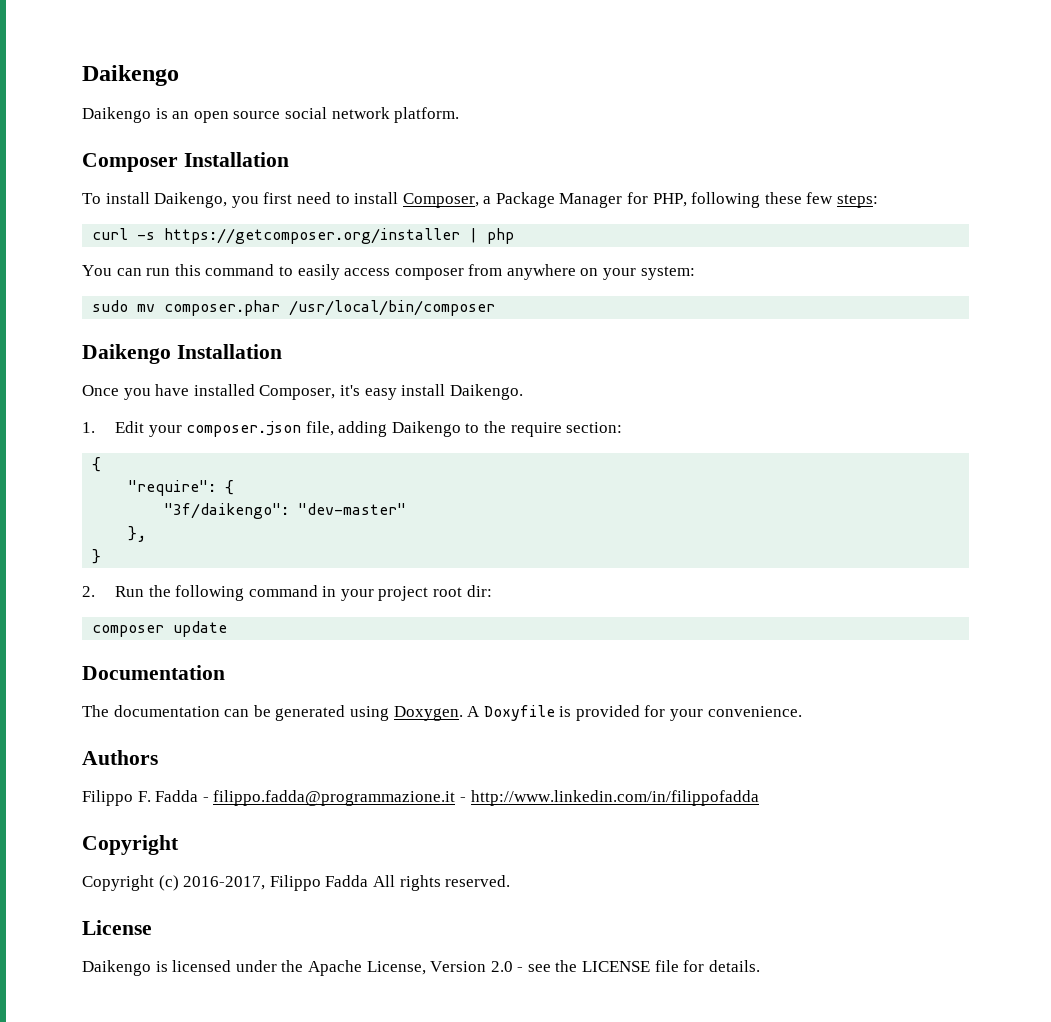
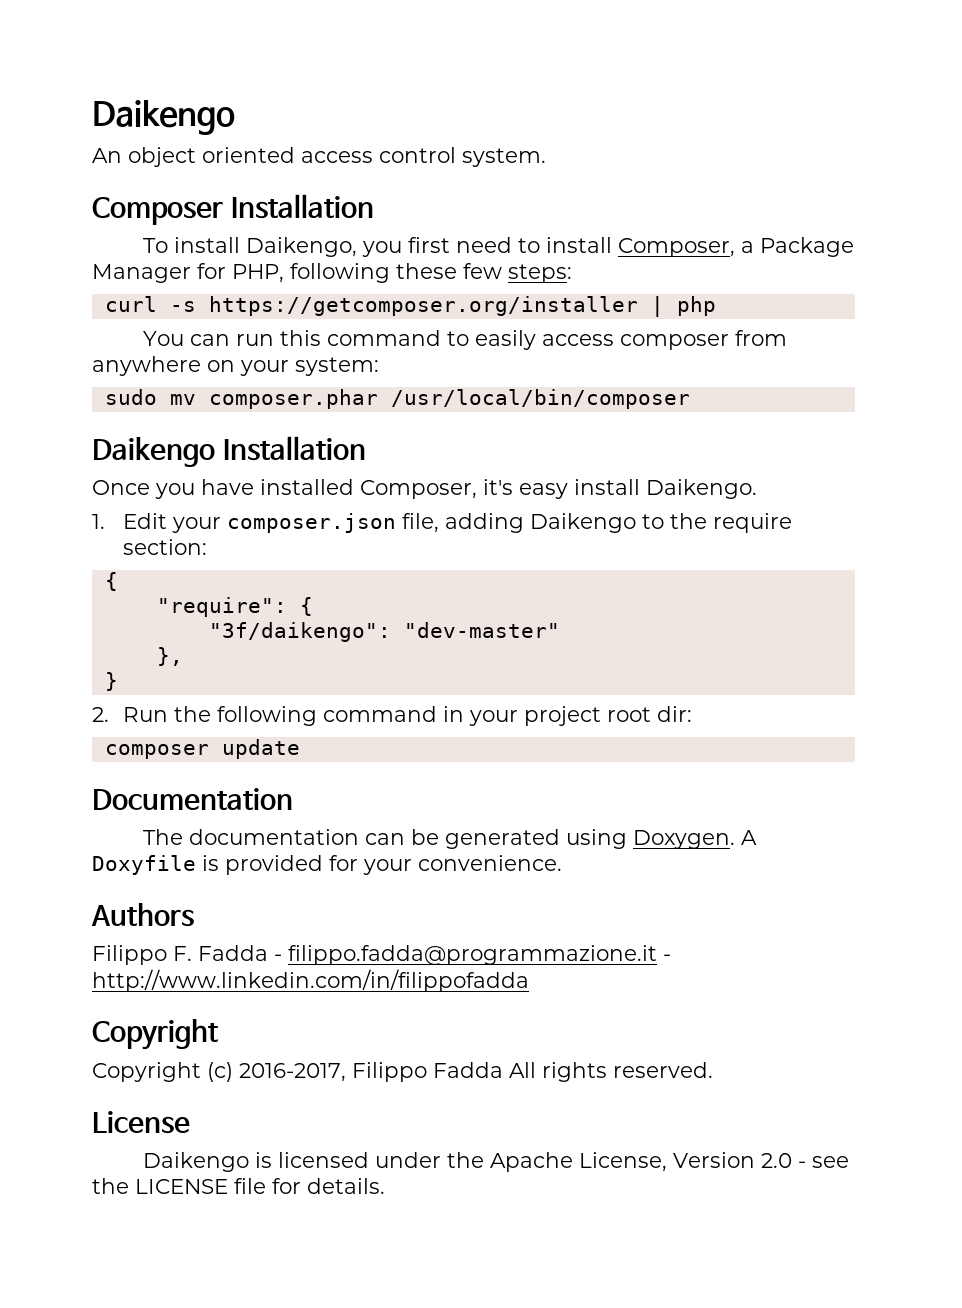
[82,107,460,123] Daikengo is an open source social network platform. -> [92,147,546,167] An object oriented access control system.

